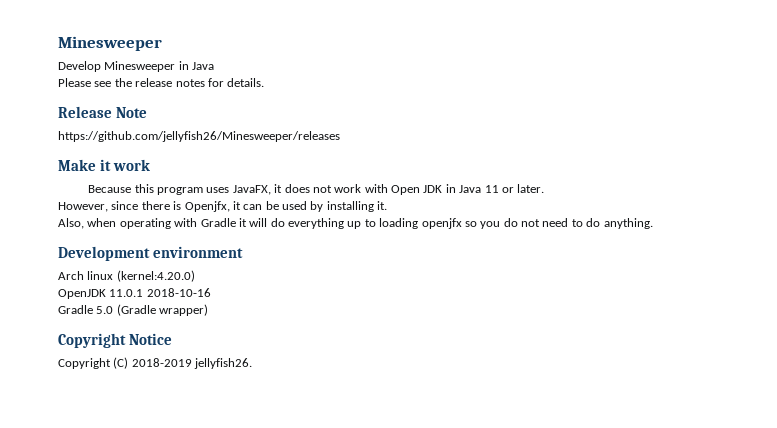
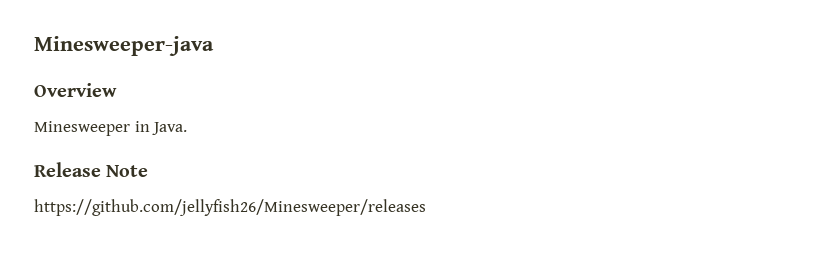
[58,36,162,51] [58,61,215,72] [58,78,265,87] [58,106,148,118] [58,131,340,142] [58,159,151,171] [88,184,545,195] [58,201,388,212] [58,218,653,229] [58,246,244,261] [58,270,195,282] [58,288,211,299] [58,304,209,316] [58,333,173,348] [58,357,253,369] Minesweeper // Develop Minesweeper in Java // Please see the release notes for details. // Release Note // https://github.com/jellyfish26/Minesweeper/releases // Make it work // Because this program uses JavaFX, it does not work with Open JDK in Java 11 or later. // However, since there is Openjfx, it can be used by installing it. // Also, when operating with Gradle it will do everything up to loading openjfx so you do not need to do anything. // Development environment // Arch linux (kernel:4.20.0) // OpenJDK 11.0.1 2018-10-16 // Gradle 5.0 (Gradle wrapper) // Copyright Notice // Copyright (C) 2018-2019 jellyfish26. -> [34,36,214,56] [34,83,117,97] [34,121,188,136] [34,162,149,177] [34,199,426,216] Minesweeper-java // Overview // Minesweeper in Java. // Release Note // https://github.com/jellyfish26/Minesweeper/releases

